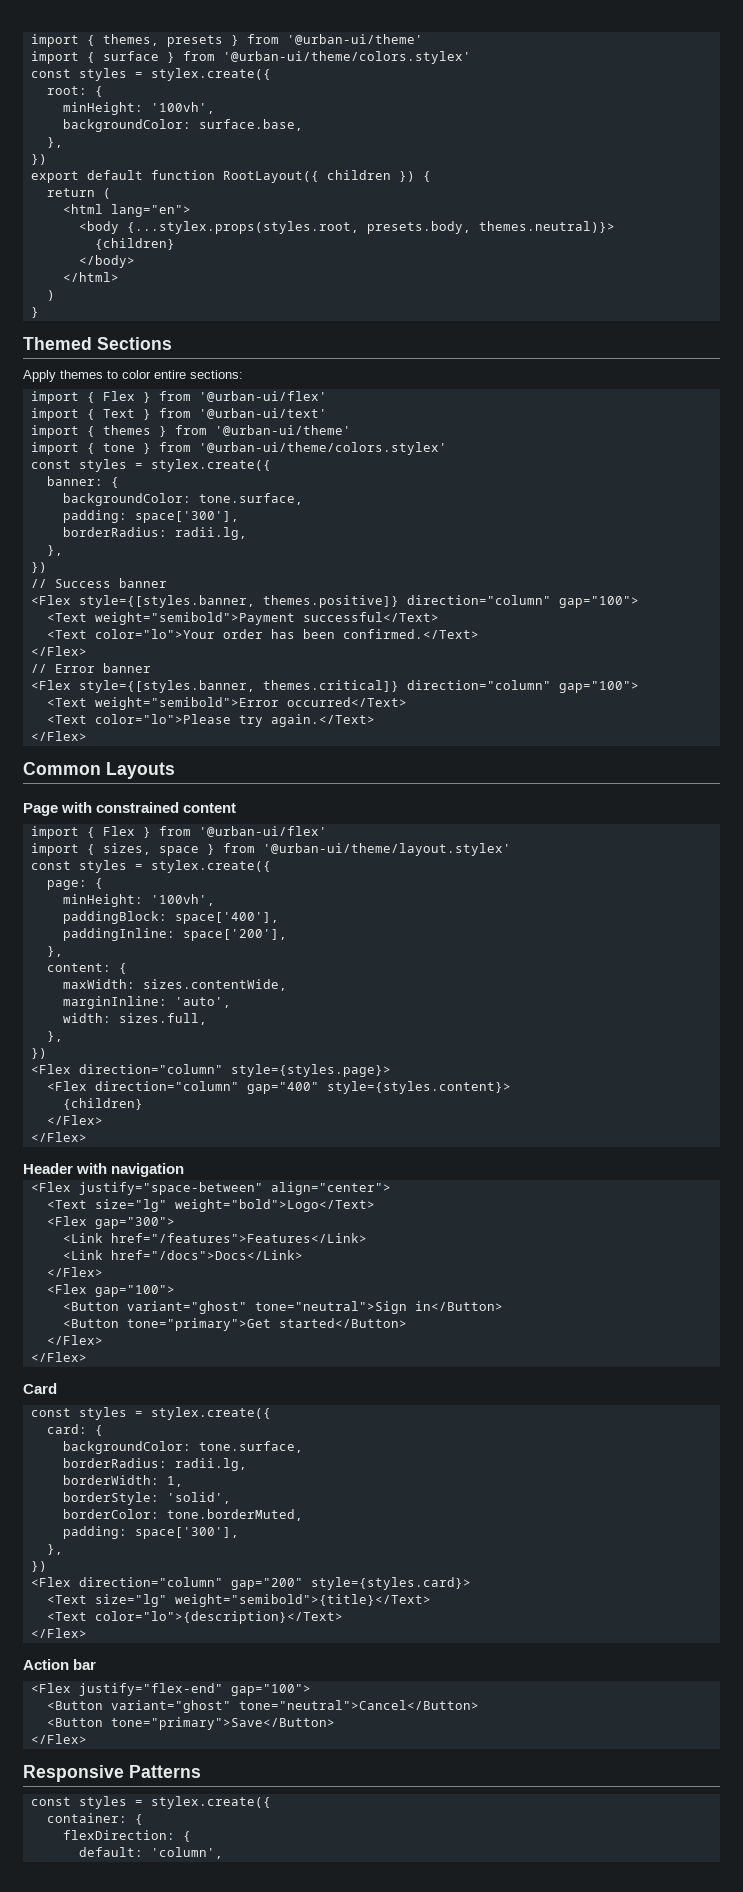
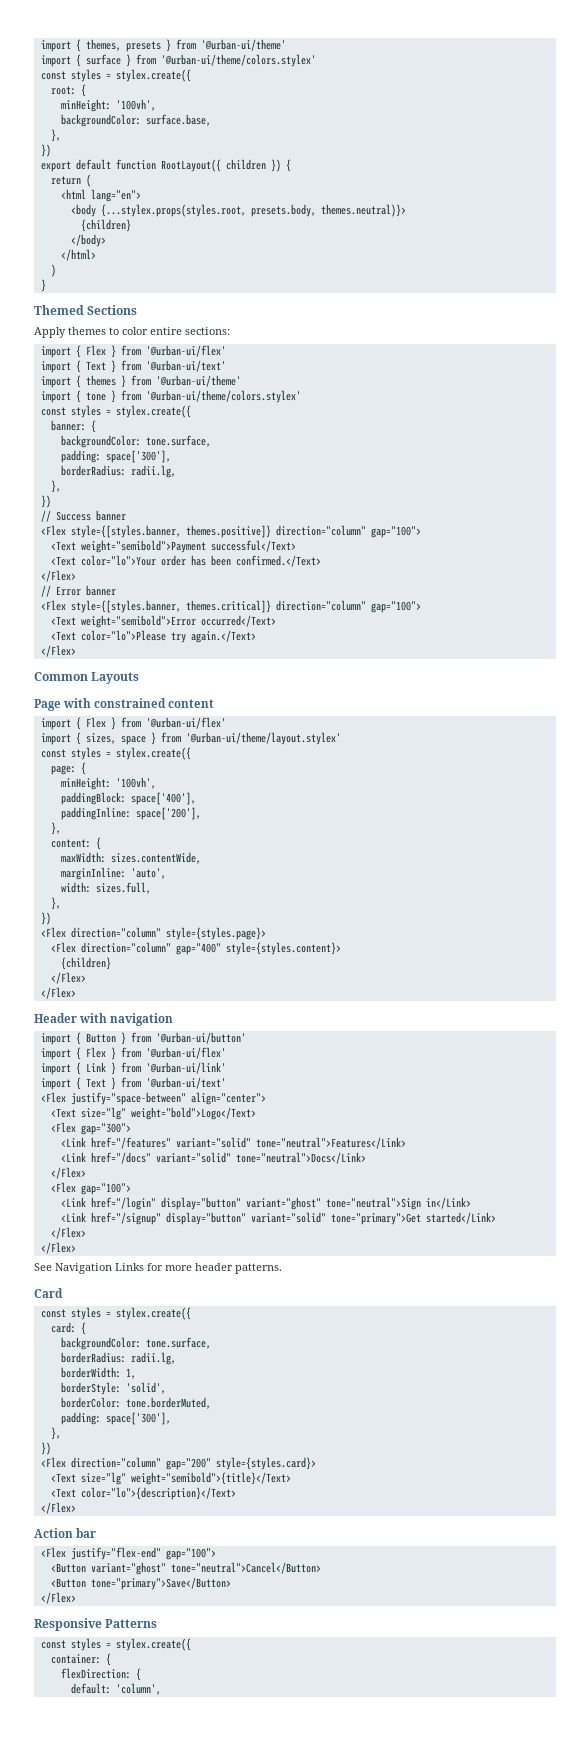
(185, 1170) none -> [40,1032,246,1045] [40,1047,226,1060] [40,1062,226,1075] [40,1077,226,1090] // import { Button } from '@urban-ui/button' // import { Flex } from '@urban-ui/flex' // import { Link } from '@urban-ui/link' // import { Text } from '@urban-ui/text'
[110,1233,367,1243] [62,1250,303,1260] [46,1267,103,1277] [46,1284,175,1297] [62,1301,503,1314] [62,1318,407,1331] [46,1335,103,1345] [30,1352,87,1362] href="/features">Features</Link> // <Link href="/docs">Docs</Link> // </Flex> // <Flex gap="100"> // <Button variant="ghost" tone="neutral">Sign in</Button> // <Button tone="primary">Get started</Button> // </Flex> // </Flex> -> [90,1137,406,1149] [60,1152,366,1164] [50,1167,86,1179] [50,1182,131,1195] [60,1197,471,1210] [60,1212,496,1225] [50,1227,86,1239] [40,1242,76,1254] [34,1263,282,1274] href="/features" variant="solid" tone="neutral">Features</Link> // <Link href="/docs" variant="solid" tone="neutral">Docs</Link> // </Flex> // <Flex gap="100"> // <Link href="/login" display="button" variant="ghost" tone="neutral">Sign in</Link> // <Link href="/signup" display="button" variant="solid" tone="primary">Get started</Link> // </Flex> // </Flex> // See Navigation Links for more header patterns.

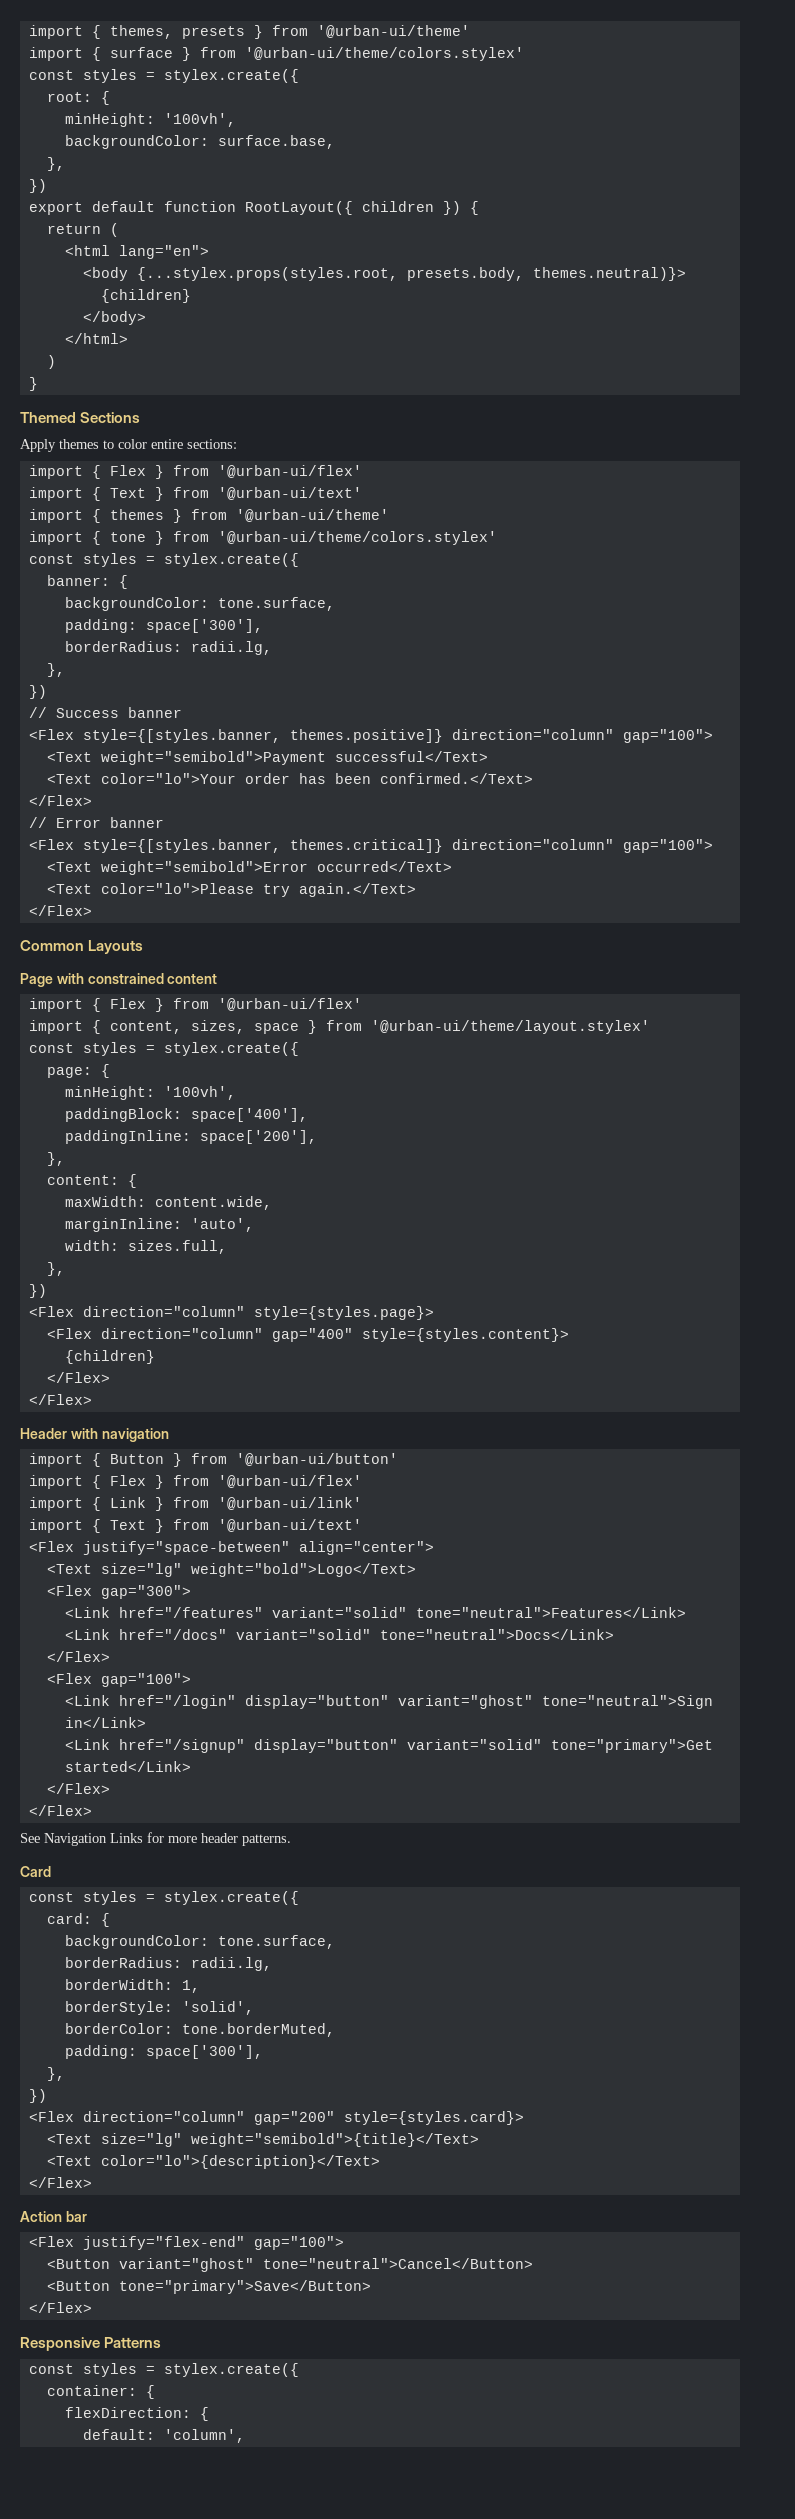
(81, 738) none -> [109,1021,182,1034] content,
[110,852,201,864] sizes.contentWide, -> [154,1196,272,1210] content.wide,

